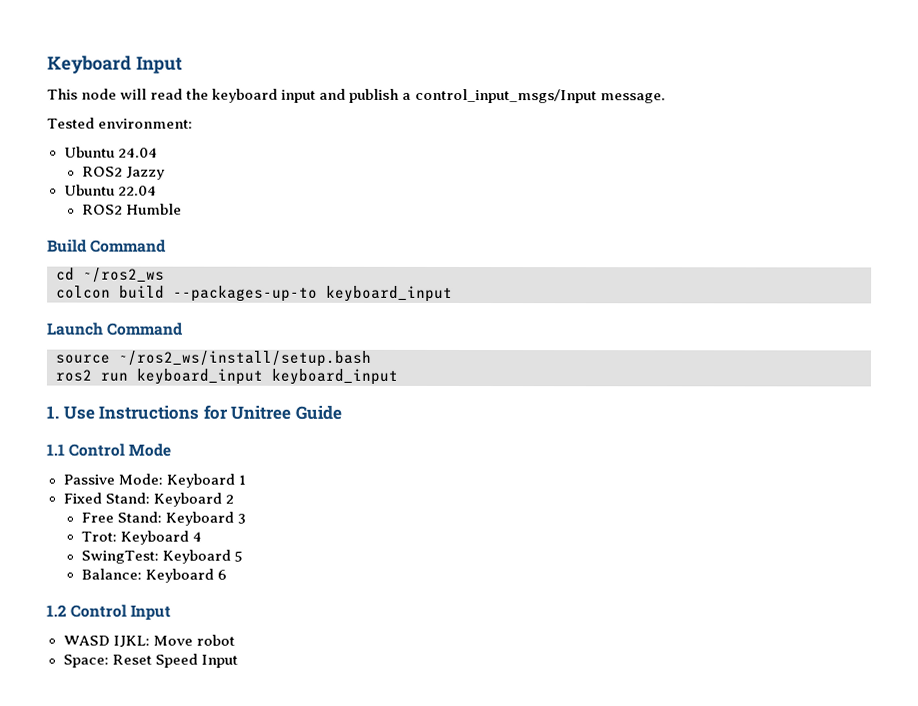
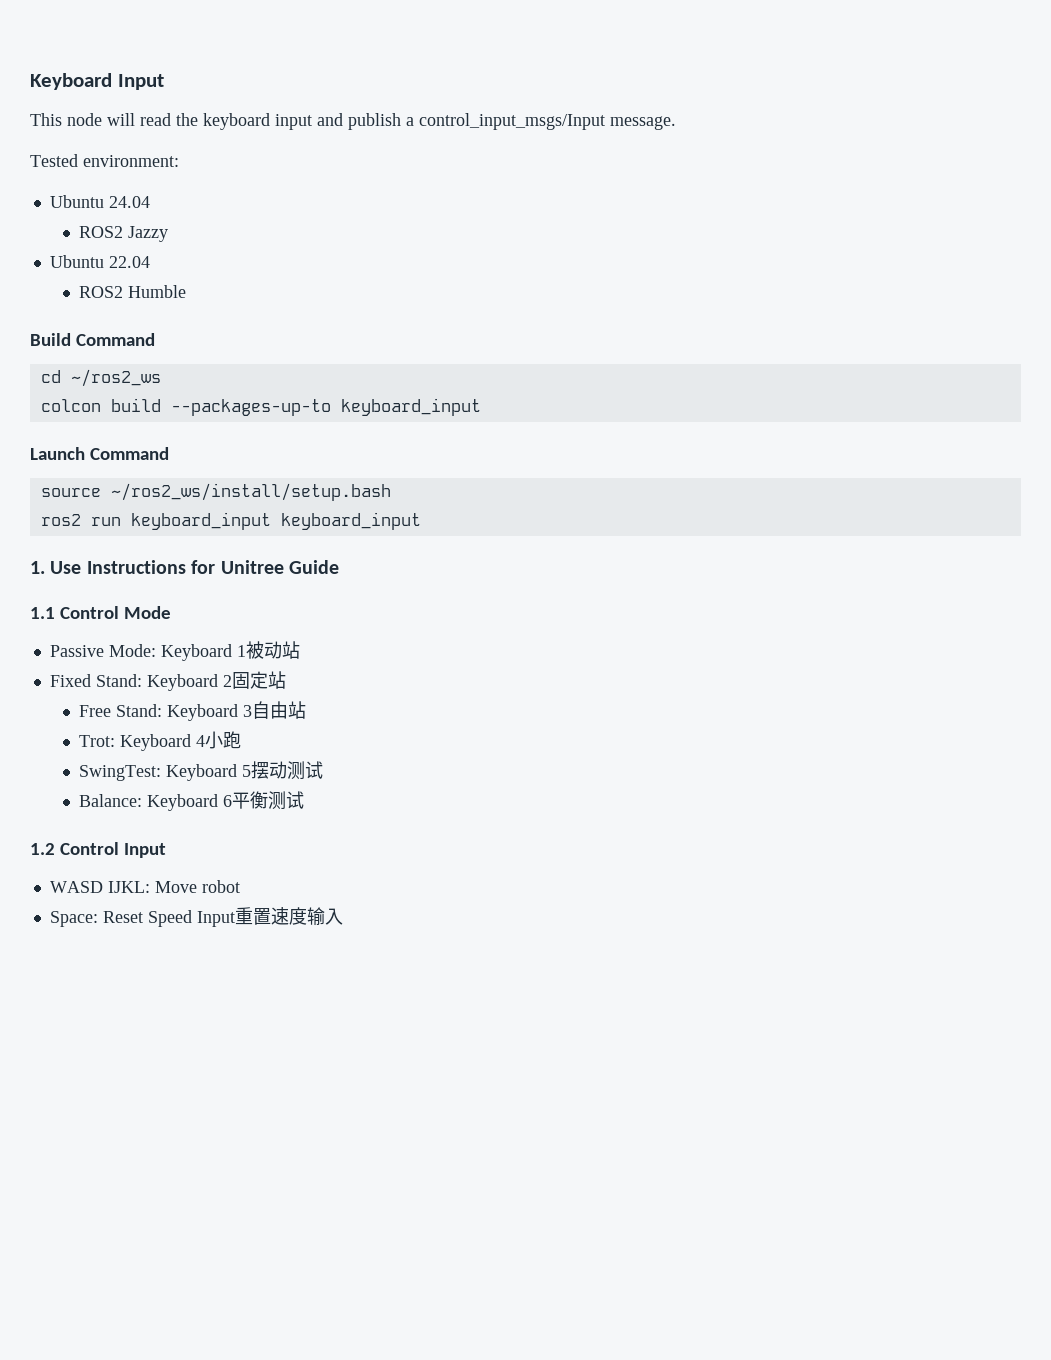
(246, 479) none -> [245,641,300,659] 被动站
(234, 499) none -> [231,671,286,689] 固定站
(246, 518) none -> [251,701,306,719] 自由站
(202, 536) none -> [204,731,241,749] 小跑
(243, 556) none -> [250,761,323,780] 摆动测试
(227, 574) none -> [231,791,304,810] 平衡测试
(238, 661) none -> [234,907,343,926] 重置速度输入

